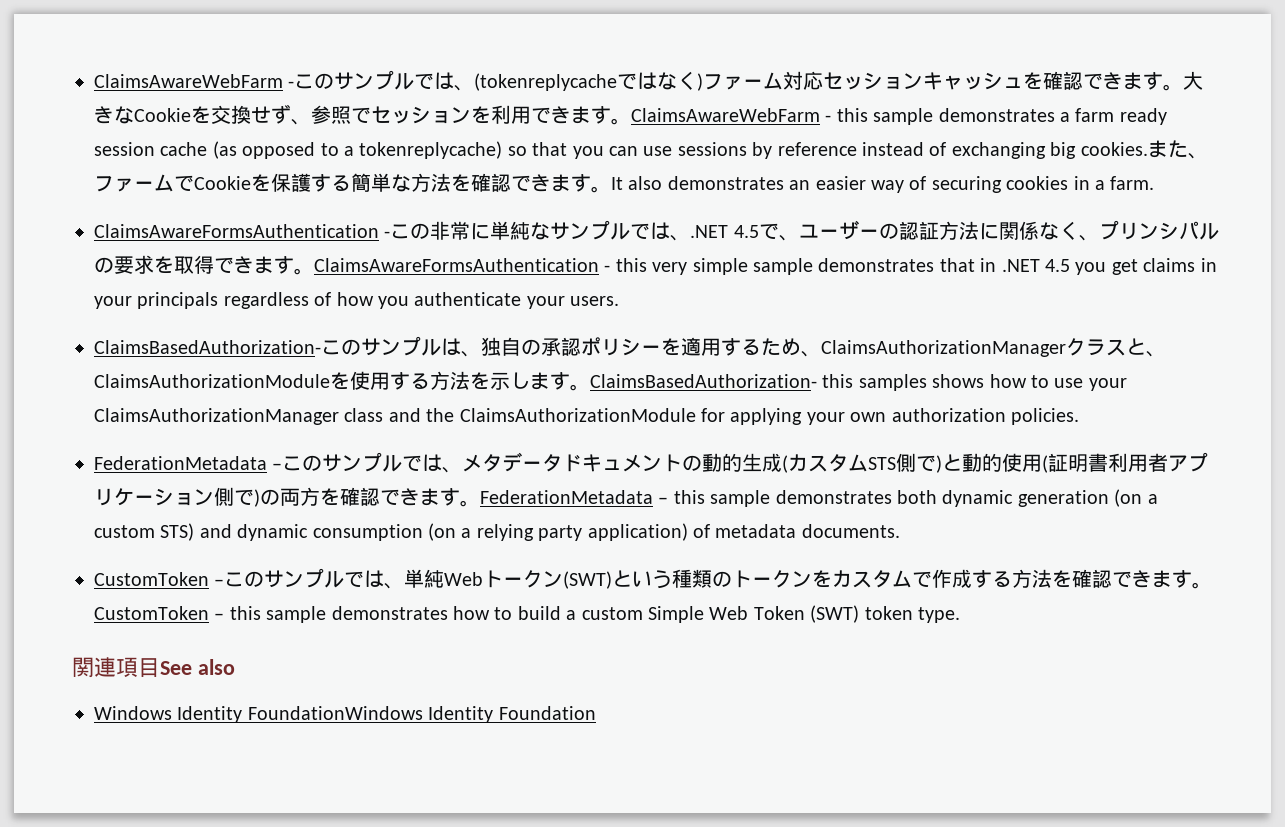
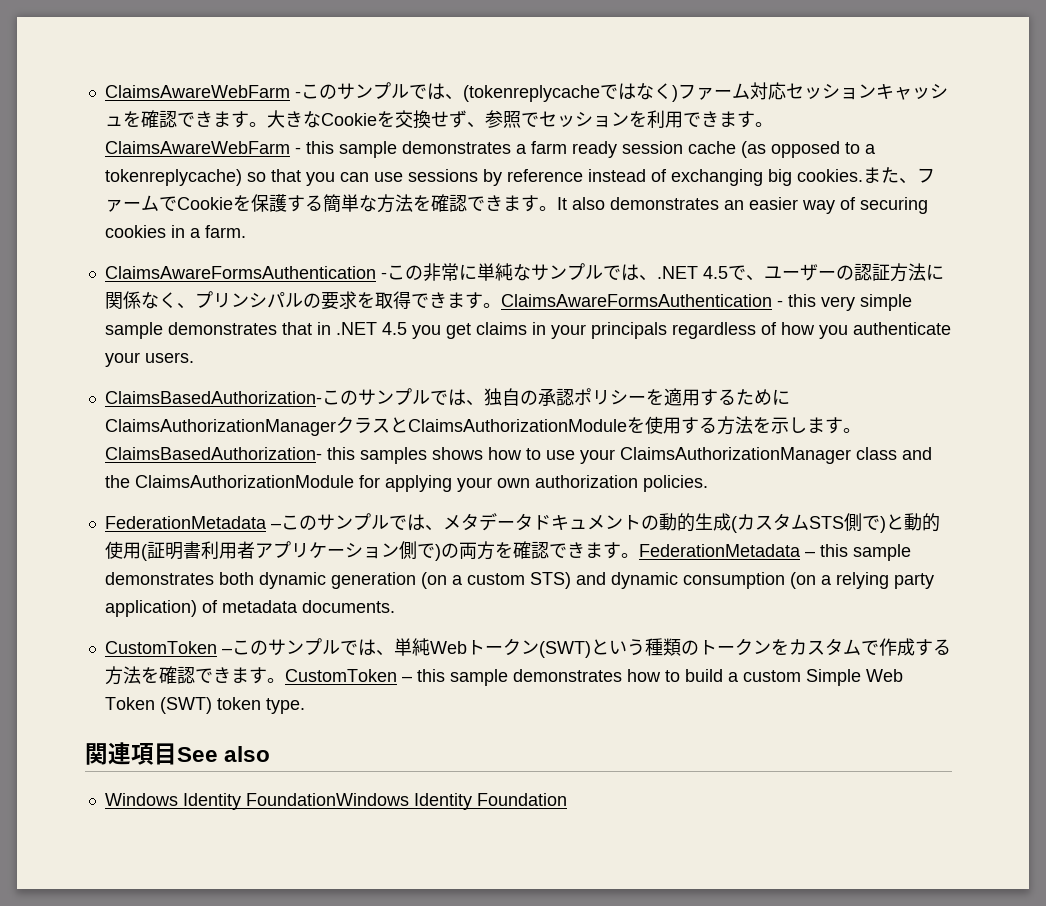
(441, 347) none -> [429,390,448,405] で
[801,351,821,357] 、 -> [771,389,790,405] に
[1146,351,1166,357] 、 -> (408, 425) none

